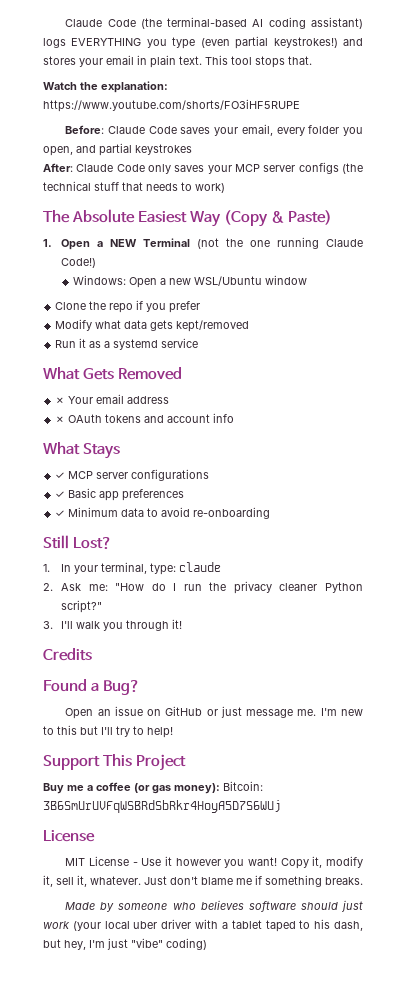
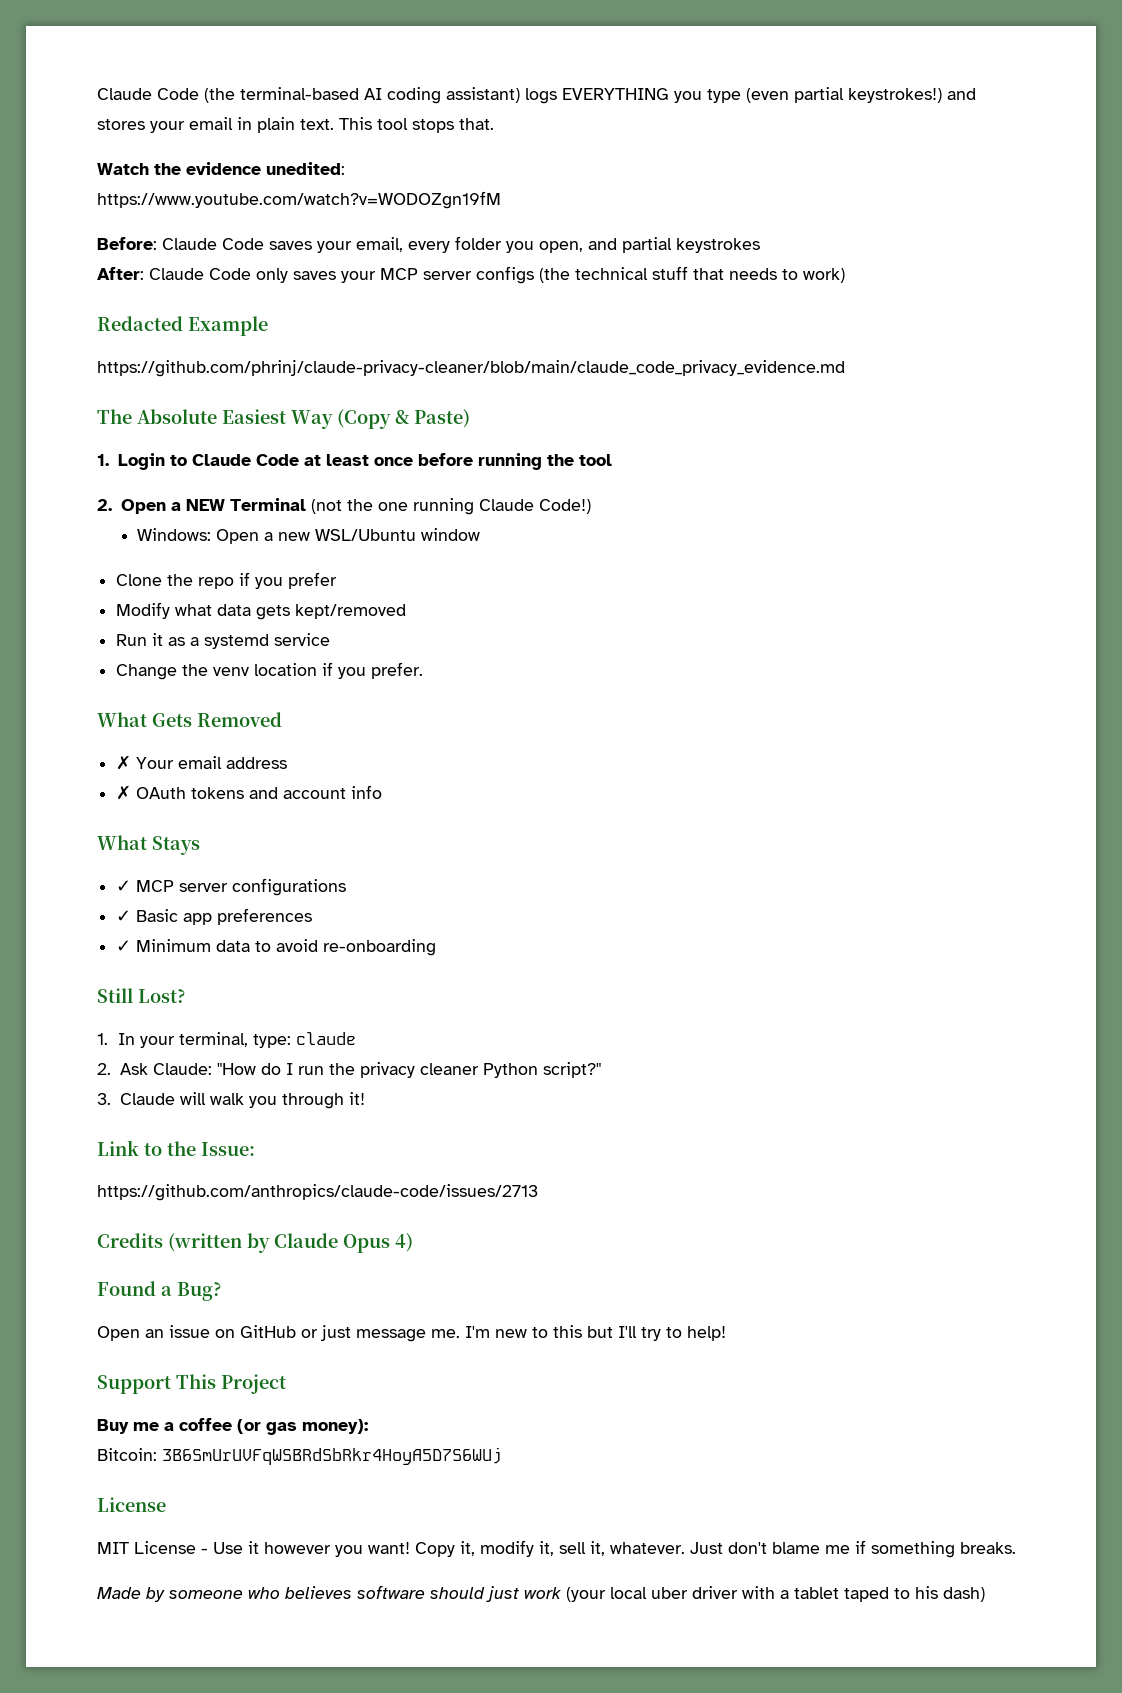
[101,81,168,93] [43,99,300,112] explanation: https://www.youtube.com/shorts/FO3iHF5RUPE -> [186,162,345,175] [97,191,501,209] evidence unedited: // https://www.youtube.com/watch?v=WODOZgn19fM
(225, 188) none -> [97,316,268,336] [97,360,845,377] // Redacted Example // https://github.com/phrinj/claude-privacy-cleaner/blob/main/claude_code_privacy_evidence.md
(52, 243) none -> [118,453,613,470] [97,499,112,511] Login to Claude Code at least once before running the tool // 2.
(199, 343) none -> [116,662,424,680] // Change the venv location if you prefer.
[88,584,108,591] me: -> [152,1063,212,1075] Claude:
[61,621,74,629] I'll -> [119,1092,206,1105] Claude will
[43,648,92,661] Credits -> [97,1140,255,1156] [97,1184,538,1201] [97,1233,413,1253] Link to the Issue: // https://github.com/anthropics/claude-code/issues/2713 // Credits (written by Claude Opus 4)
(220, 788) none -> (368, 1426) //
[333,921,363,931] [43,938,207,950] dash, but hey, I'm just "vibe" coding) -> [943,1587,985,1602] dash)

